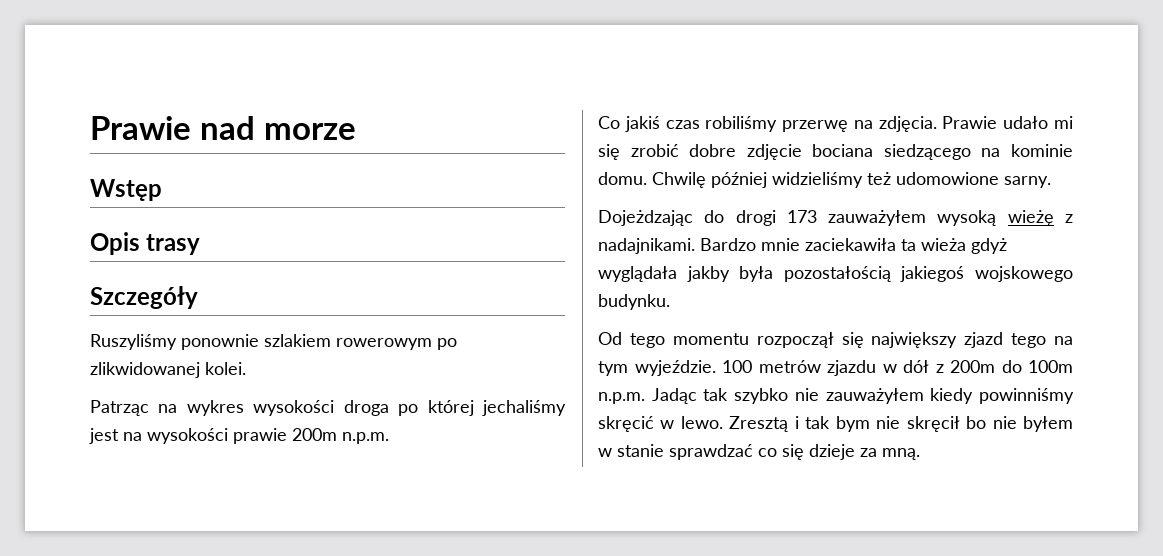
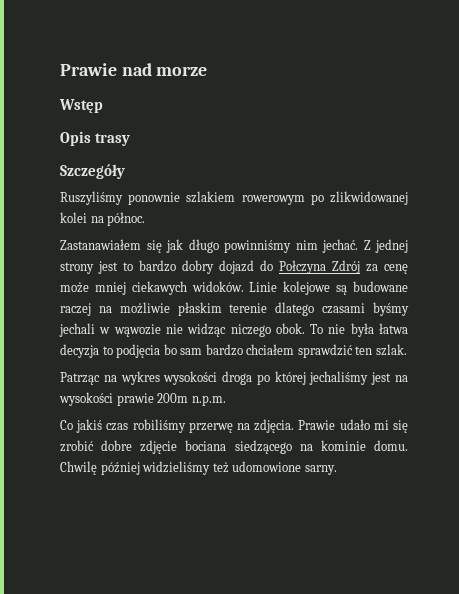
[205,362,246,375] kolei. -> [60,212,146,226] [60,239,408,253] [60,260,408,274] [60,281,408,295] [60,302,409,316] [59,323,409,337] [60,344,407,358] kolei na północ. // Zastanawiałem się jak długo powinniśmy nim jechać. Z jednej strony jest to bardzo dobry dojazd do Połczyna Zdrój za cenę może mniej ciekawych widoków. Linie kolejowe są budowane raczej na możliwie płaskim terenie dlatego czasami byśmy jechali w wąwozie nie widząc niczego obok. To nie była łatwa decyzja to podjęcia bo sam bardzo chciałem sprawdzić ten szlak.
[598,210,1073,226] [598,238,1007,254] [598,266,1073,282] [598,294,670,310] [598,332,1073,348] [598,360,1073,376] [598,388,1074,404] [598,416,1073,432] [598,444,920,460] // Dojeżdzając do drogi 173 zauważyłem wysoką wieżę z nadajnikami. Bardzo mnie zaciekawiła ta wieża gdyż wyglądała jakby była pozostałością jakiegoś wojskowego budynku. // Od tego momentu rozpoczął się największy zjazd tego na tym wyjeździe. 100 metrów zjazdu w dół z 200m do 100m n.p.m. Jadąc tak szybko nie zauważyłem kiedy powinniśmy skręcić w lewo. Zresztą i tak bym nie skręcił bo nie byłem w stanie sprawdzać co się dzieje za mną. -> (337, 470) none

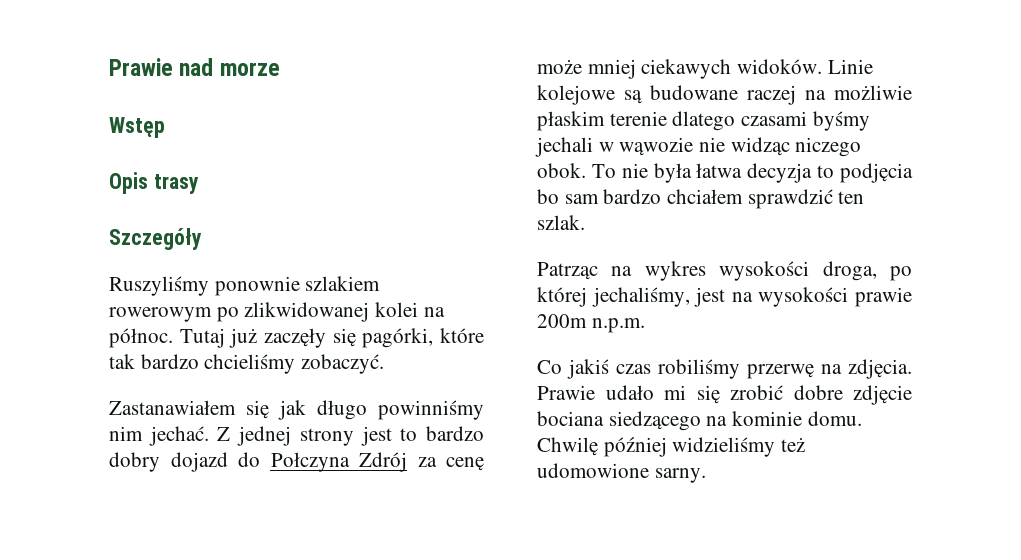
(146, 219) none -> [179,328,484,348] [109,354,385,374] Tutaj już zaczęły się pagórki, które tak bardzo chcieliśmy zobaczyć.
[222,371,253,385] droga -> [822,261,877,281] droga,
[309,371,369,385] jechaliśmy -> [591,287,690,307] jechaliśmy,

